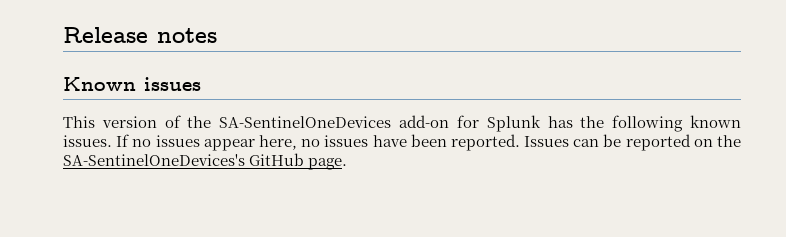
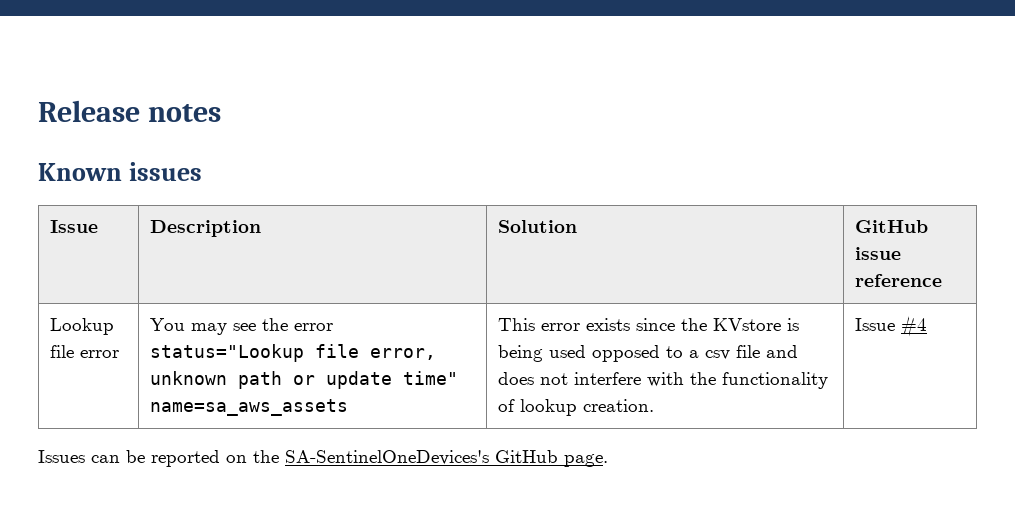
[63,115,742,132] [63,134,520,151] // This version of the SA-SentinelOneDevices add-on for Splunk has the following known issues. If no issues appear here, no issues have been reported. -> [49,220,98,233] [149,220,261,237] [497,220,577,233] [854,220,928,233] [854,247,901,260] [854,274,942,287] [49,318,114,335] [49,345,119,358] [149,318,333,335] [149,344,436,362] [149,371,458,389] [149,399,348,416] [497,318,799,331] [497,345,798,362] [497,372,828,389] [497,399,654,416] [854,316,927,337] // Issue | Description | Solution | GitHub issue reference // Lookup file error | You may see the error status="Lookup file error, unknown path or update time" name=sa_aws_assets | This error exists since the KVstore is being used opposed to a csv file and does not interfere with the functionality of lookup creation. | Issue #4 //

